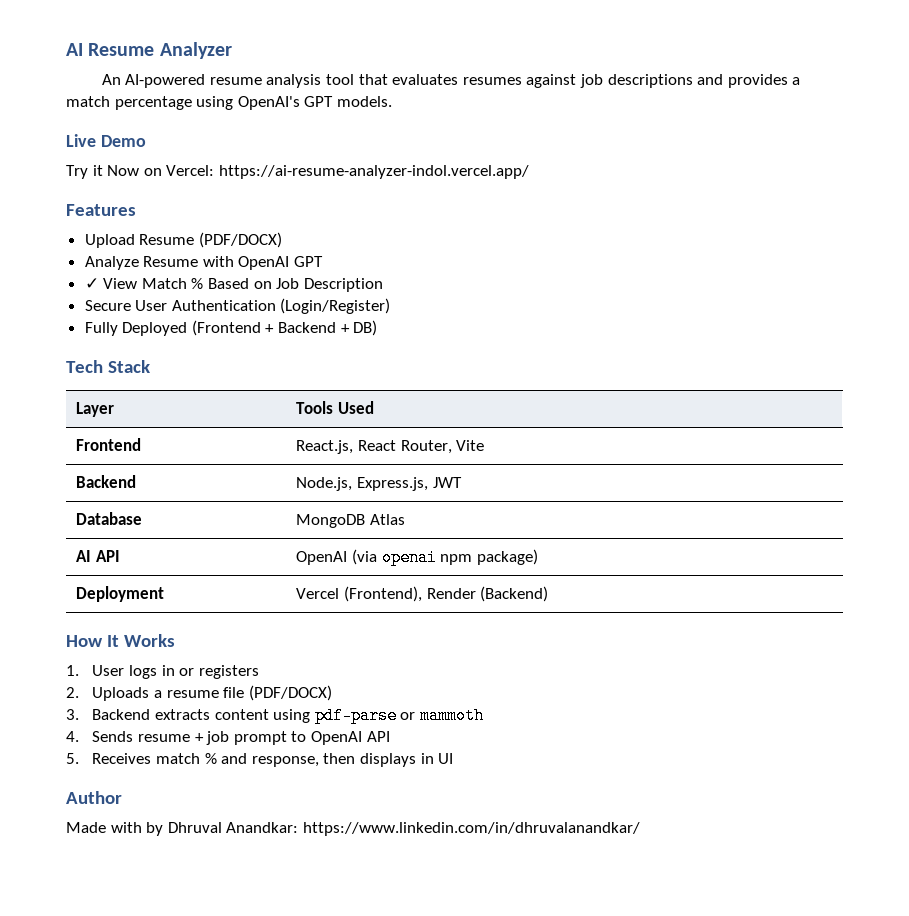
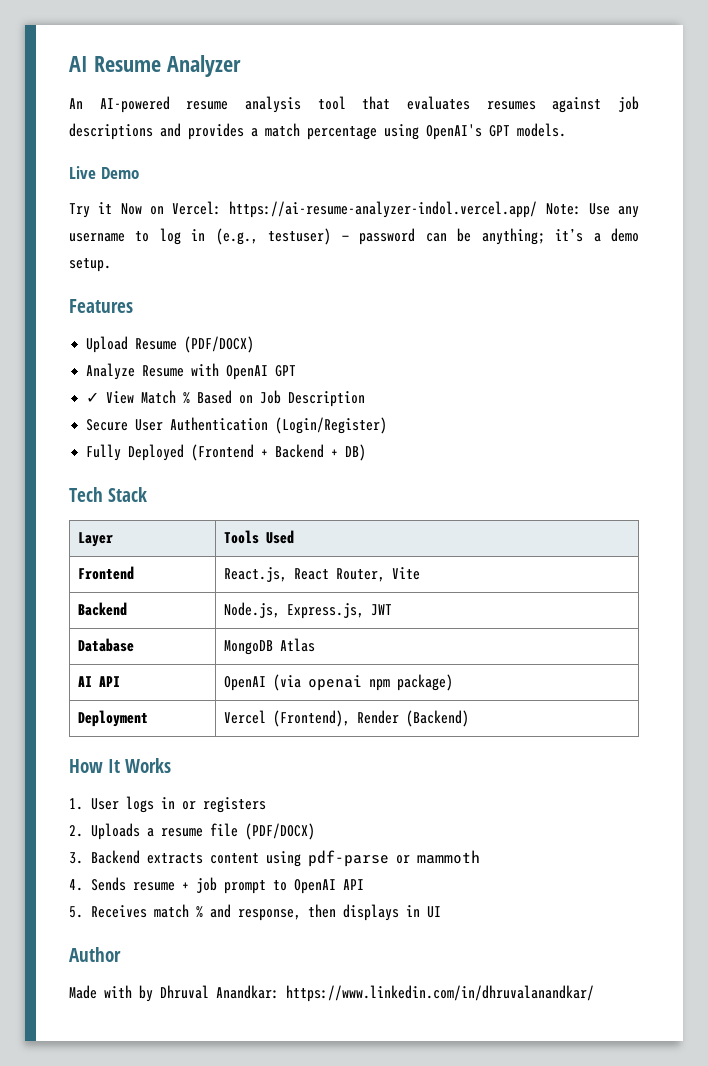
(529, 172) none -> [545,203,639,218] [69,228,639,245] [69,258,111,272] Note: Use any username to log in (e.g., testuser) — password can be anything; it’s a demo setup.

